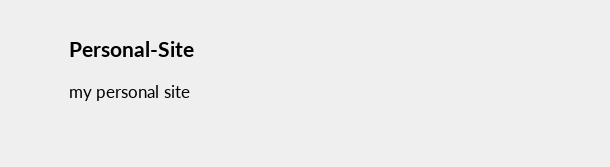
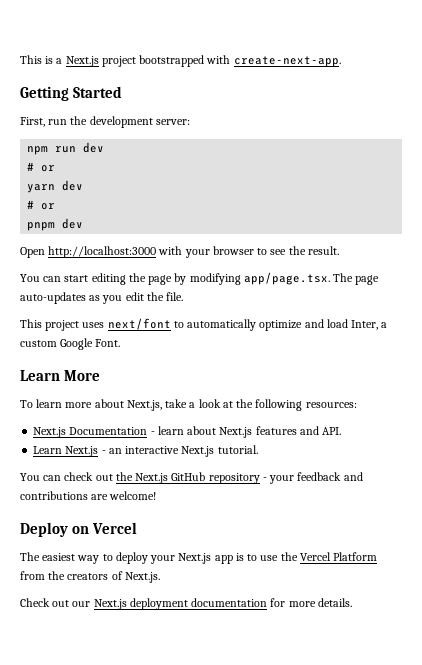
[69,41,194,57] [69,85,190,101] Personal-Site // my personal site -> [20,55,341,67] [20,86,123,101] [20,116,190,128] [27,142,105,155] [27,162,56,172] [27,180,84,193] [27,200,56,210] [27,218,84,231] [20,246,339,258] [20,272,380,285] [20,292,184,304] [20,318,388,331] [20,338,121,350] [20,370,101,381] [20,399,357,411] [33,426,342,438] [33,445,258,457] [20,472,363,484] [20,491,157,500] [20,522,138,537] [20,552,378,564] [20,571,160,583] [20,598,352,610] This is a Next.js project bootstrapped with create-next-app. // Getting Started // First, run the development server: // npm run dev // # or // yarn dev // # or // pnpm dev // Open http://localhost:3000 with your browser to see the result. // You can start editing the page by modifying app/page.tsx. The page auto-updates as you edit the file. // This project uses next/font to automatically optimize and load Inter, a custom Google Font. // Learn More // To learn more about Next.js, take a look at the following resources: // Next.js Documentation - learn about Next.js features and API. // Learn Next.js - an interactive Next.js tutorial. // You can check out the Next.js GitHub repository - your feedback and contributions are welcome! // Deploy on Vercel // The easiest way to deploy your Next.js app is to use the Vercel Platform from the creators of Next.js. // Check out our Next.js deployment documentation for more details.

